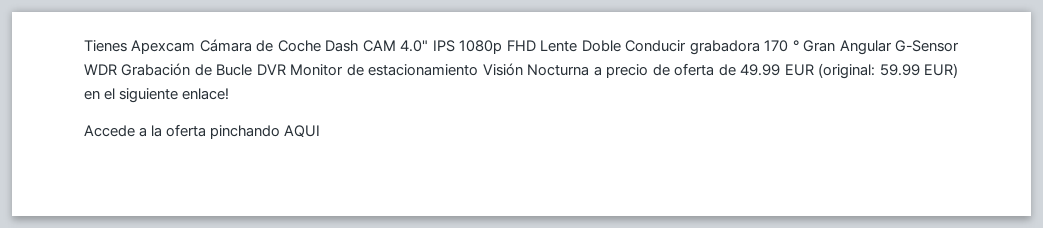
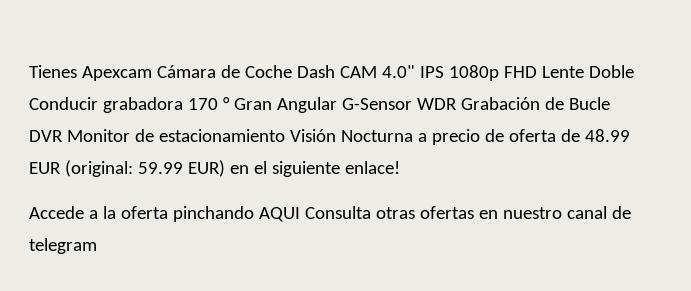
[740,64,781,76] 49.99 -> [584,129,630,142] 48.99
(321, 131) none -> [304,206,631,219] [29,238,97,254] Consulta otras ofertas en nuestro canal de telegram

